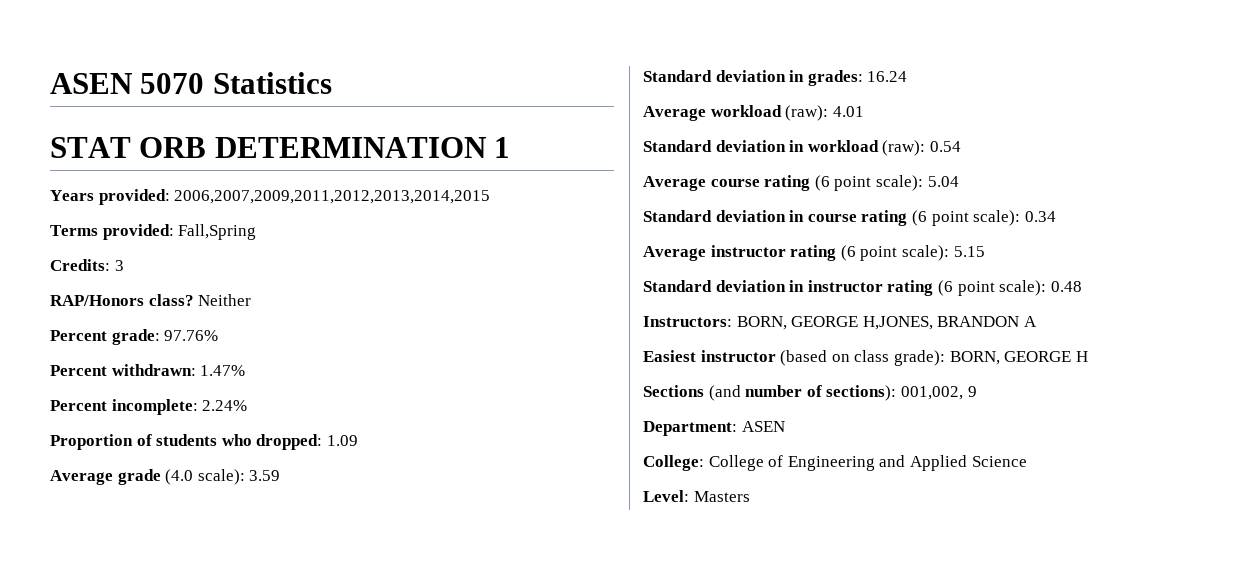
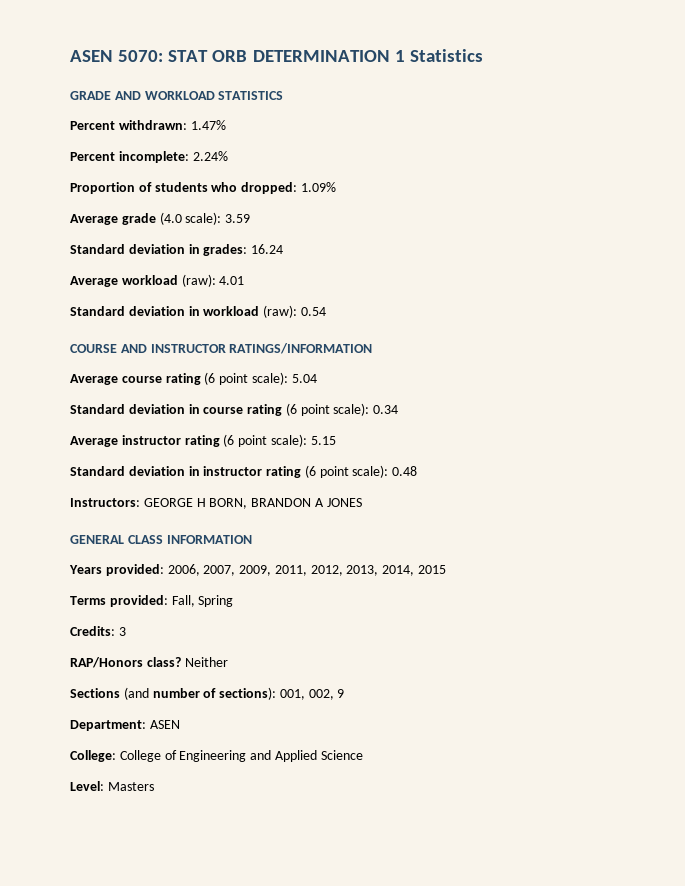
[50,72,332,94] ASEN 5070 Statistics // -> [70,50,164,62] ASEN 5070:
[50,189,491,205] [50,224,257,240] [50,259,124,271] [50,294,252,306] [50,329,219,345] // Years provided: 2006,2007,2009,2011,2012,2013,2014,2015 // Terms provided: Fall,Spring // Credits: 3 // RAP/Honors class? Neither // Percent grade: 97.76% -> [409,49,483,62] [70,91,284,100] Statistics // GRADE AND WORKLOAD STATISTICS
[326,435,358,446] 1.09 -> [300,182,336,192] 1.09%
(961, 146) none -> [70,343,373,354] // COURSE AND INSTRUCTOR RATINGS/INFORMATION
[736,316,933,330] BORN, GEORGE H,JONES, -> [143,498,248,509] GEORGE H BORN,
[643,350,1088,366] // Easiest instructor (based on class grade): BORN, GEORGE H -> [326,498,362,507] [70,535,252,544] [69,564,447,576] [70,595,234,607] [70,626,126,636] [70,657,228,668] JONES // GENERAL CLASS INFORMATION // Years provided: 2006, 2007, 2009, 2011, 2012, 2013, 2014, 2015 // Terms provided: Fall, Spring // Credits: 3 // RAP/Honors class? Neither
[900,386,963,400] 001,002, -> [279,689,334,700] 001, 002,

